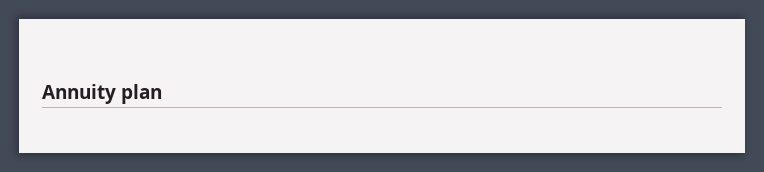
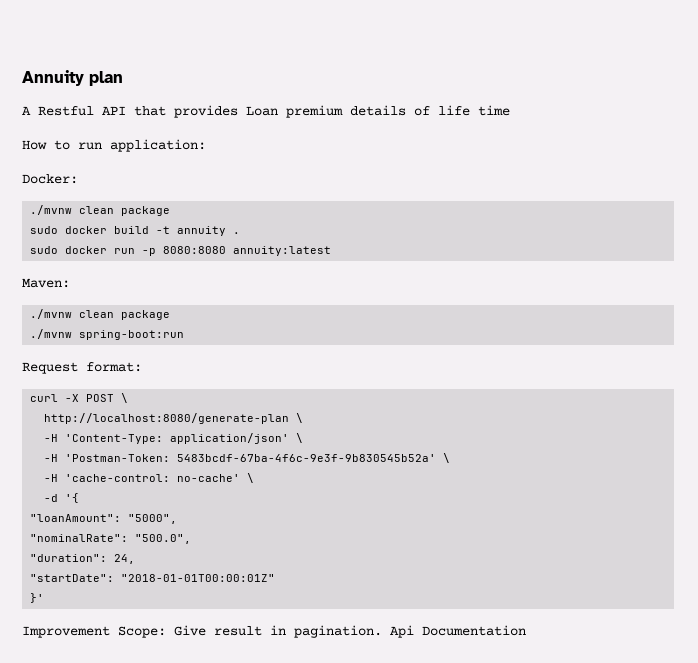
(163, 94) none -> [22,105,510,118] [22,139,206,152] [22,174,78,184] [30,205,171,216] [30,226,241,236] [30,246,332,256] [22,278,70,288] [30,309,171,320] [30,329,185,340] [22,362,142,374] [30,393,129,403] [44,413,304,424] [44,433,304,444] [44,453,451,463] [44,473,255,483] [44,493,80,503] [30,514,178,524] [30,534,192,544] [30,554,136,564] [30,574,276,582] [30,593,45,603] [22,625,526,638] // A Restful API that provides Loan premium details of life time // How to run application: // Docker: // ./mvnw clean package // sudo docker build -t annuity . // sudo docker run -p 8080:8080 annuity:latest // Maven: // ./mvnw clean package // ./mvnw spring-boot:run // Request format: // curl -X POST \ // http://localhost:8080/generate-plan \ // -H 'Content-Type: application/json' \ // -H 'Postman-Token: 5483bcdf-67ba-4f6c-9e3f-9b830545b52a' \ // -H 'cache-control: no-cache' \ // -d '{ // "loanAmount": "5000", // "nominalRate": "500.0", // "duration": 24, // "startDate": "2018-01-01T00:00:01Z" // }' // Improvement Scope: Give result in pagination. Api Documentation

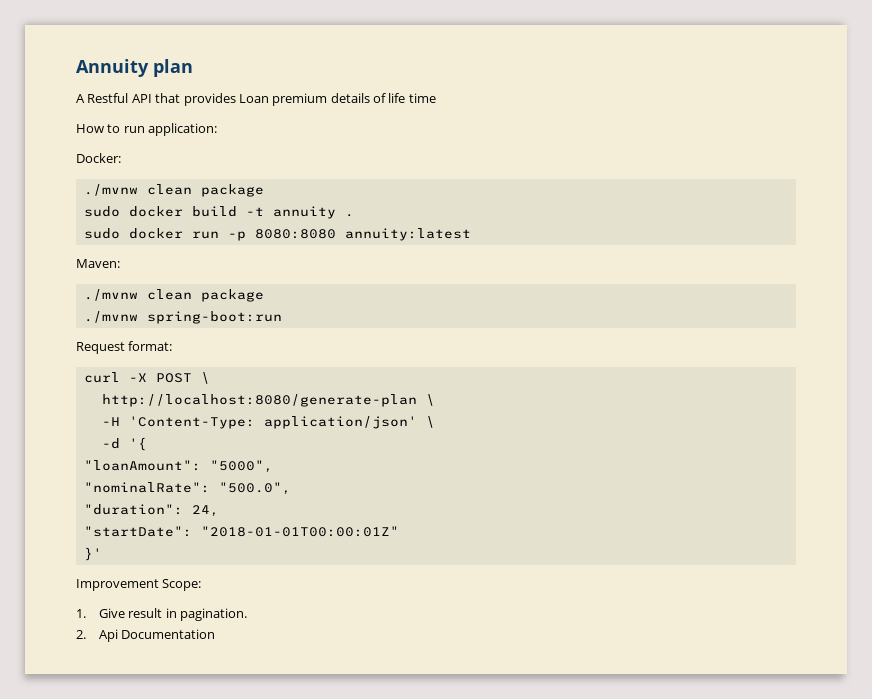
[44,453,451,463] [44,473,255,483] // -H 'Postman-Token: 5483bcdf-67ba-4f6c-9e3f-9b830545b52a' \ // -H 'cache-control: no-cache' \ -> (435, 422) none
(166, 632) none -> [76,609,86,618] // 1.
(382, 631) none -> [76,630,86,639] // 2.

